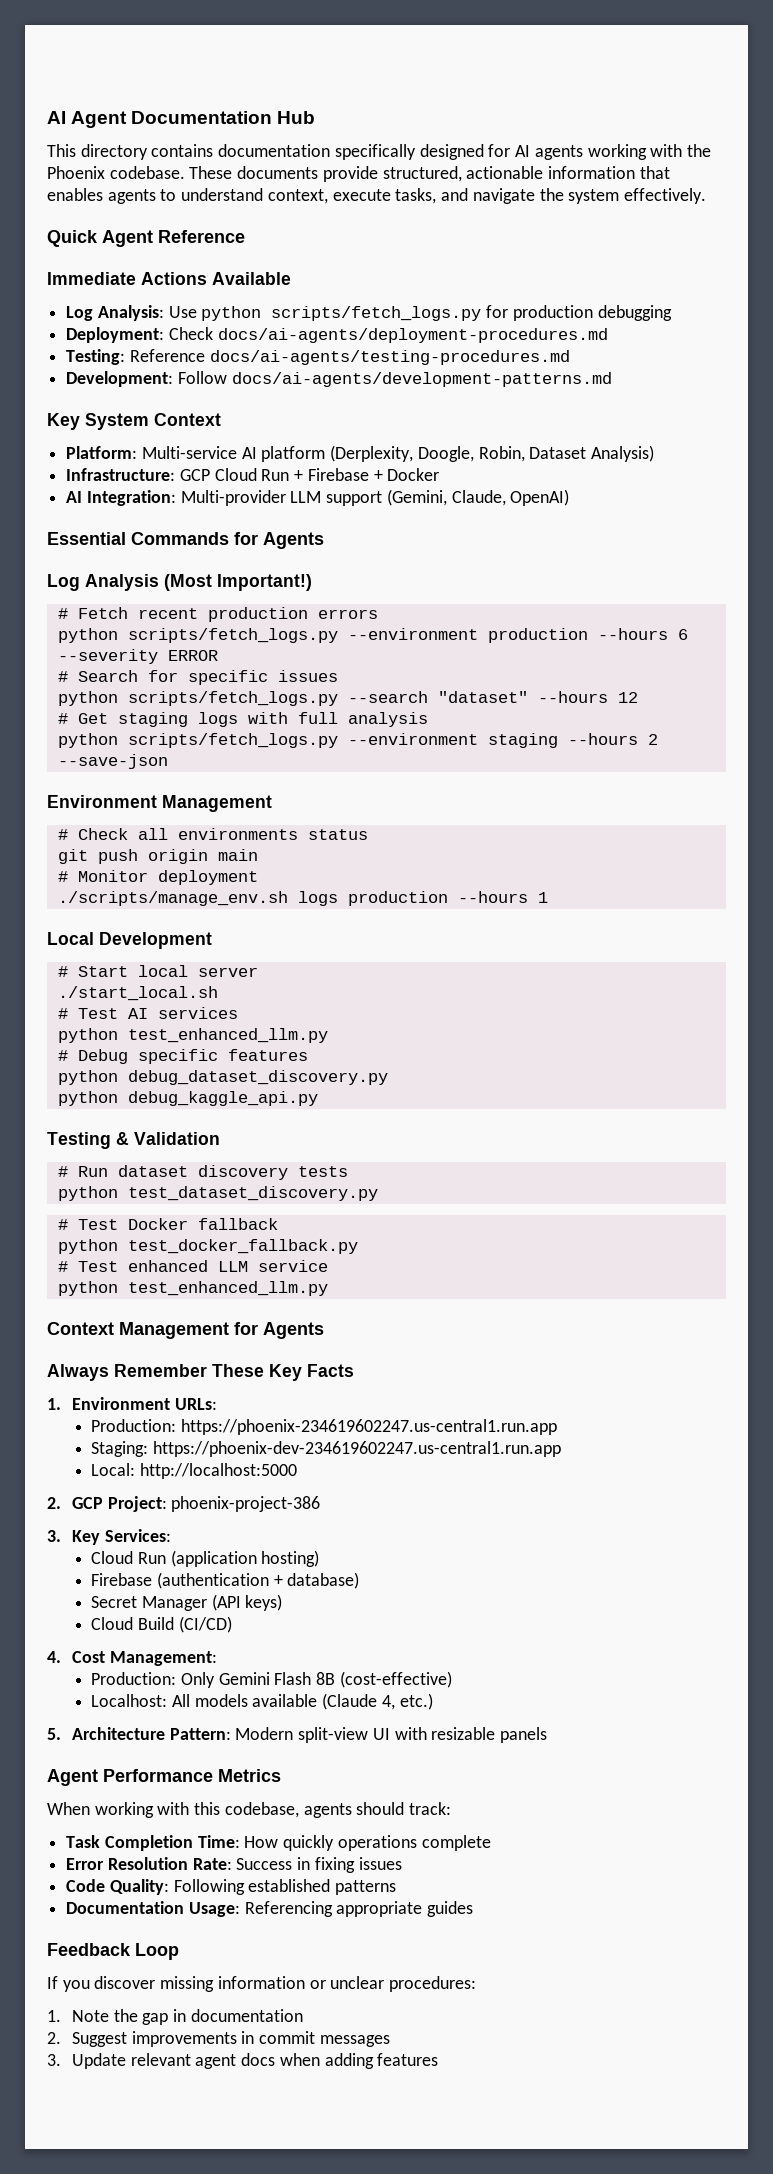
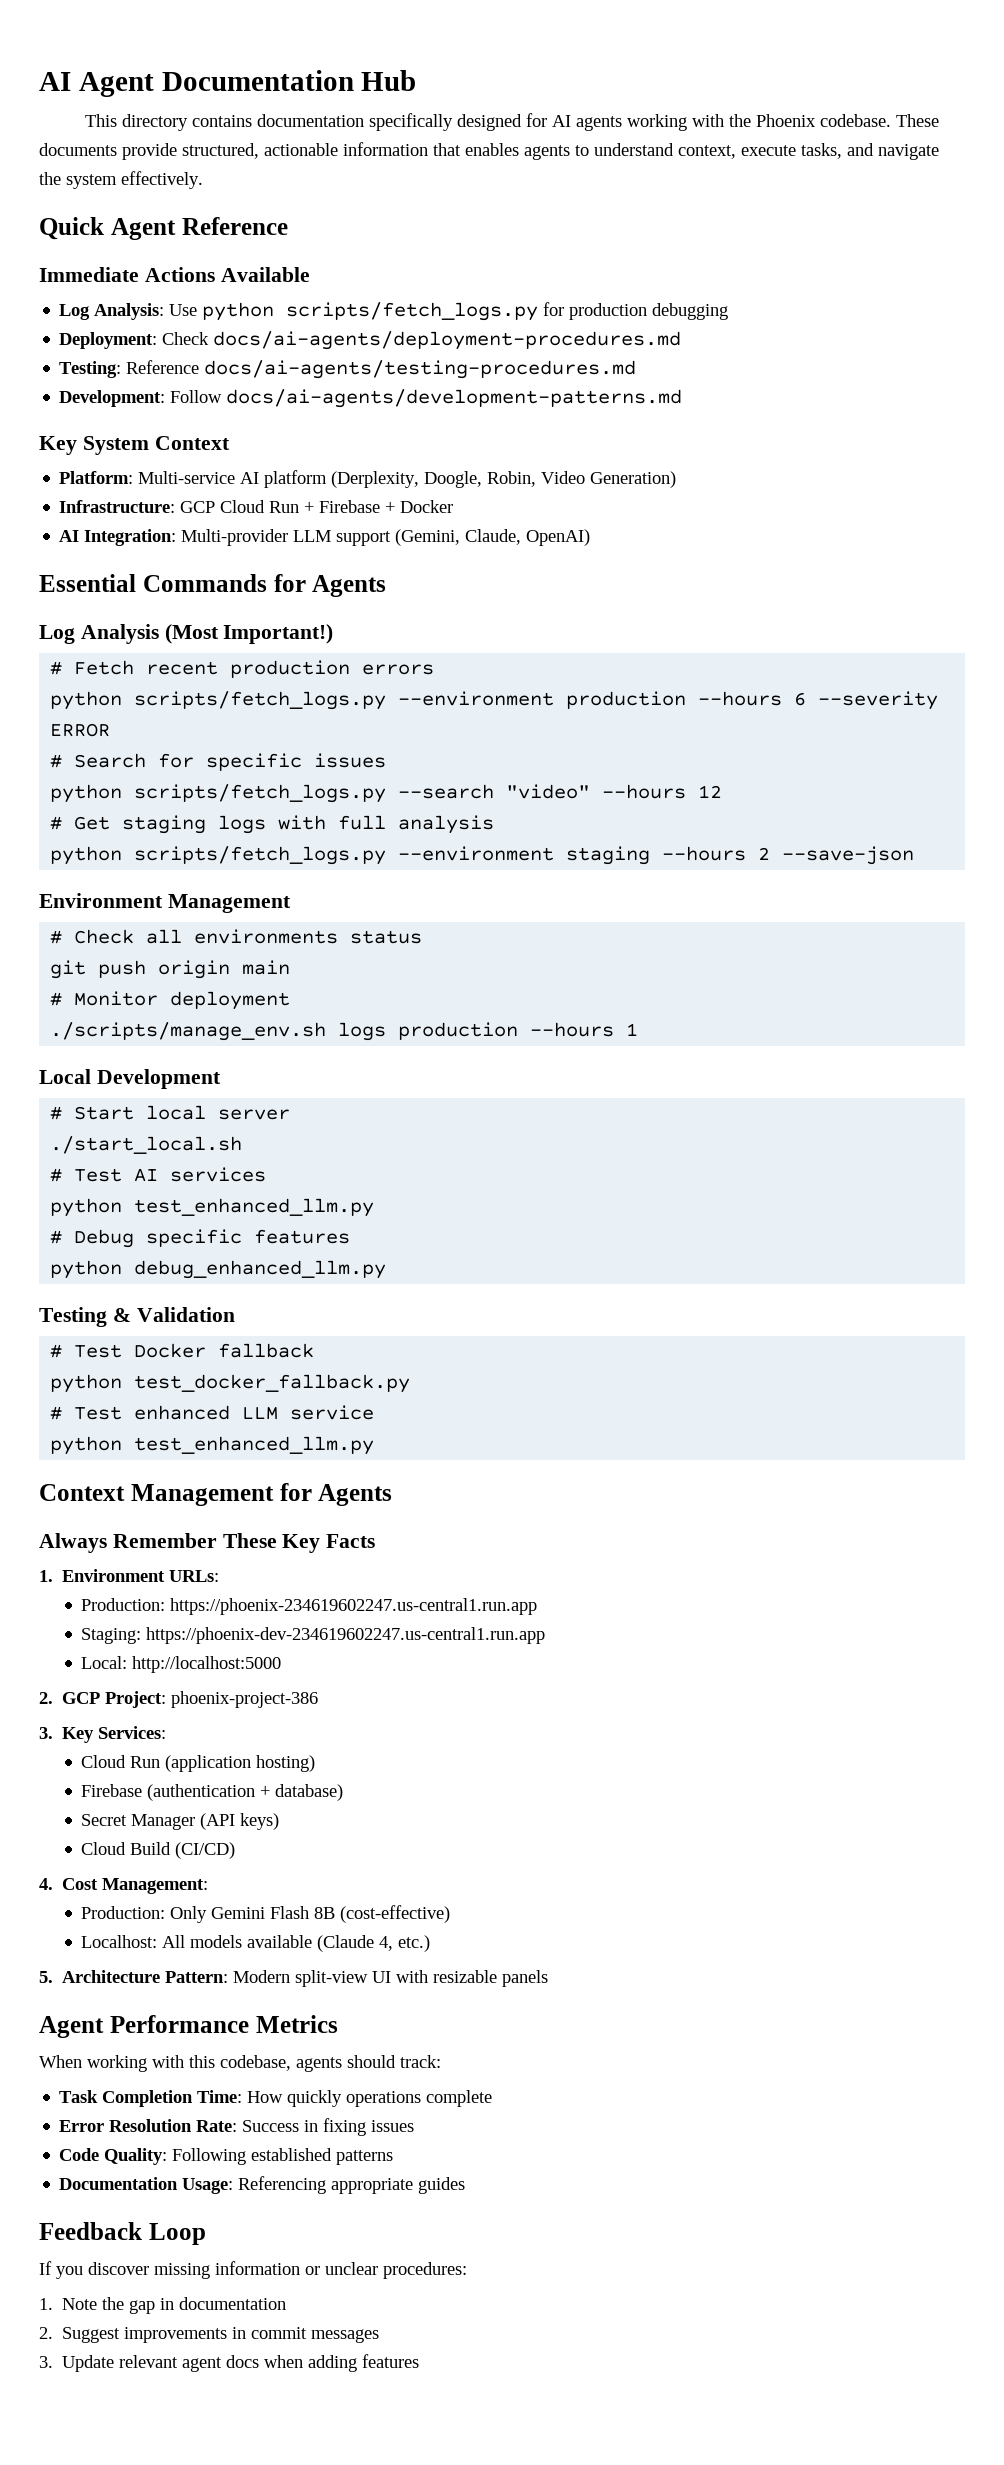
[529,445,655,462] Dataset Analysis) -> [541,471,677,488] Video Generation)
[437,691,528,703] "dataset" -> [506,784,591,799] "video"
[127,1070,388,1085] [57,1091,318,1106] debug_dataset_discovery.py // python debug_kaggle_api.py -> [134,1260,387,1279] debug_enhanced_llm.py
[57,1165,348,1180] [57,1186,378,1201] // # Run dataset discovery tests // python test_dataset_discovery.py -> (235, 1314) none

